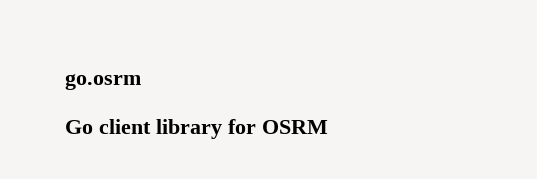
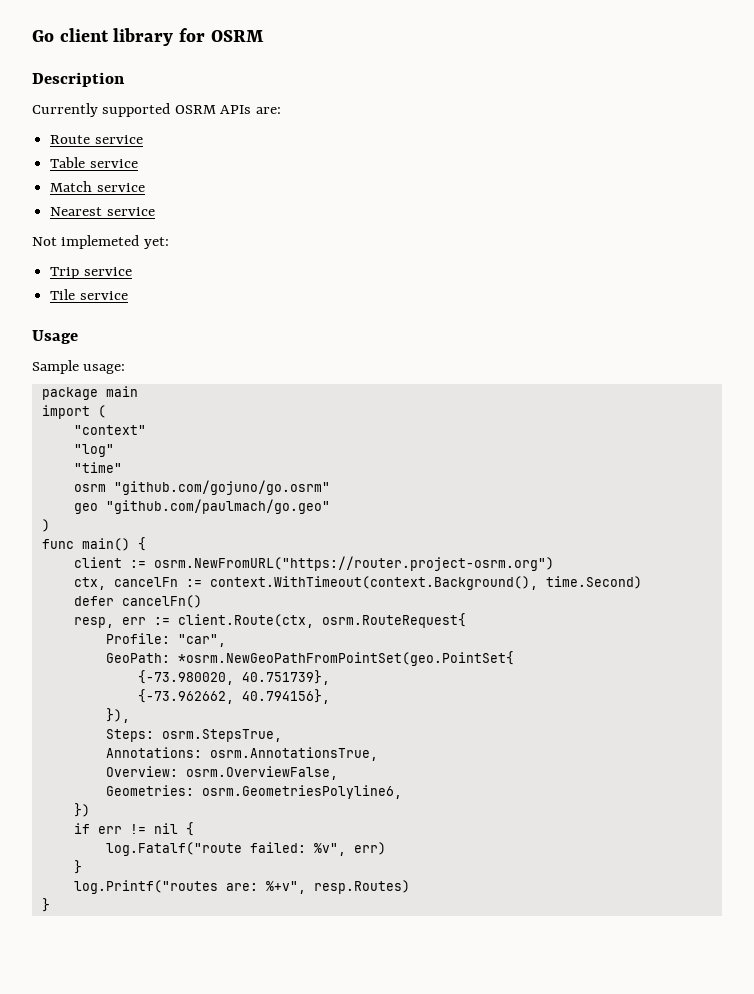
[65,74,141,90] go.osrm // -> (32, 36) none
(328, 127) none -> [32,72,125,87] [32,103,281,117] [50,135,143,144] [50,157,138,168] [50,181,145,192] [50,207,155,216] [32,235,169,249] [50,267,132,279] [50,289,128,300] [32,330,78,344] [32,360,126,374] [41,386,138,400] [41,405,106,419] [73,425,146,435] [73,444,114,457] [73,462,122,473] [73,480,330,495] [73,499,330,514] [41,519,50,532] [41,537,146,551] [73,556,554,571] [73,576,642,590] [73,595,202,608] [73,613,466,628] [105,633,226,647] [105,651,514,666] [137,670,330,685] [137,689,330,704] [105,708,130,723] [105,729,282,742] [105,747,378,761] [105,766,338,780] [105,785,402,799] [73,803,90,817] [73,822,194,836] [105,842,386,856] [73,860,82,874] [73,880,410,894] [41,898,50,912] // Description // Currently supported OSRM APIs are: // Route service // Table service // Match service // Nearest service // Not implemeted yet: // Trip service // Tile service // Usage // Sample usage: // package main // import ( // "context" // "log" // "time" // osrm "github.com/gojuno/go.osrm" // geo "github.com/paulmach/go.geo" // ) // func main() { // client := osrm.NewFromURL("https://router.project-osrm.org") // ctx, cancelFn := context.WithTimeout(context.Background(), time.Second) // defer cancelFn() // resp, err := client.Route(ctx, osrm.RouteRequest{ // Profile: "car", // GeoPath: *osrm.NewGeoPathFromPointSet(geo.PointSet{ // {-73.980020, 40.751739}, // {-73.962662, 40.794156}, // }), // Steps: osrm.StepsTrue, // Annotations: osrm.AnnotationsTrue, // Overview: osrm.OverviewFalse, // Geometries: osrm.GeometriesPolyline6, // }) // if err != nil { // log.Fatalf("route failed: %v", err) // } // log.Printf("routes are: %+v", resp.Routes) // }

